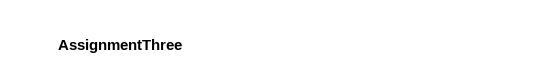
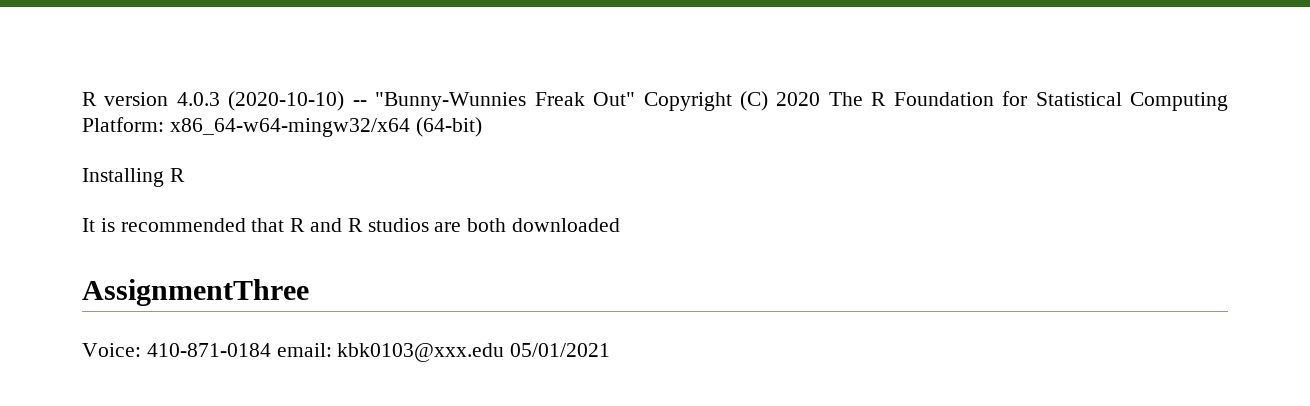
[58,39,182,53] AssignmentThree -> [82,91,1228,111] [82,117,482,137] [82,168,185,187] [82,218,621,232] [82,279,309,306] [82,343,611,362] R version 4.0.3 (2020-10-10) -- "Bunny-Wunnies Freak Out" Copyright (C) 2020 The R Foundation for Statistical Computing Platform: x86_64-w64-mingw32/x64 (64-bit) // Installing R // It is recommended that R and R studios are both downloaded // AssignmentThree // Voice: 410-871-0184 email: kbk0103@xxx.edu 05/01/2021

